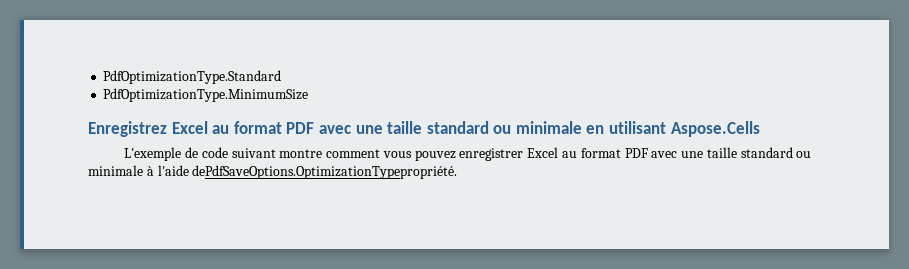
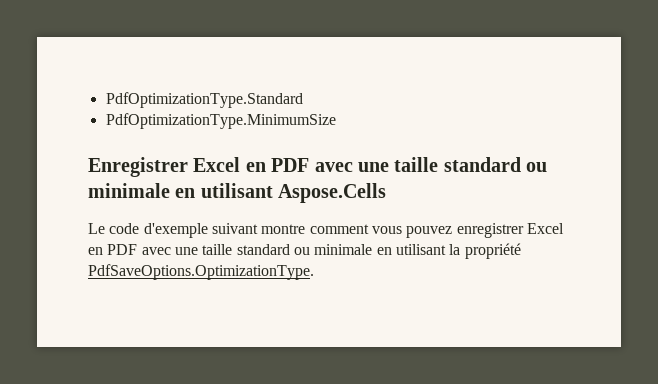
[88,121,282,137] Enregistrez Excel au format -> [88,157,266,177] Enregistrer Excel en
[124,147,228,161] L'exemple de code -> [88,223,208,238] Le code d'exemple
[562,147,812,158] [88,165,458,179] au format PDF avec une taille standard ou minimale à l'aide dePdfSaveOptions.OptimizationTypepropriété. -> [88,243,521,259] [88,264,314,280] en PDF avec une taille standard ou minimale en utilisant la propriété PdfSaveOptions.OptimizationType.

